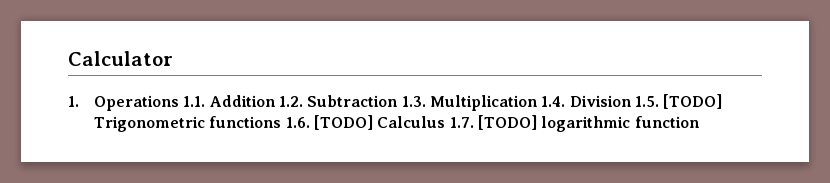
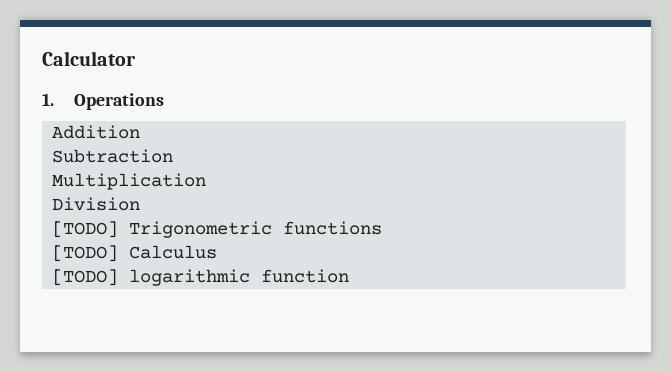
[183,96,206,107] 1.1. -> (164, 101) //
[279,96,304,107] 1.2. -> (140, 132) //
[401,96,426,107] 1.3. -> (173, 156) //
[541,96,566,107] 1.4. -> (206, 181) //
[635,96,660,107] 1.5. -> (140, 204) //
[285,117,310,128] 1.6. -> (382, 228) //
[449,117,474,128] 1.7. -> (217, 252) //

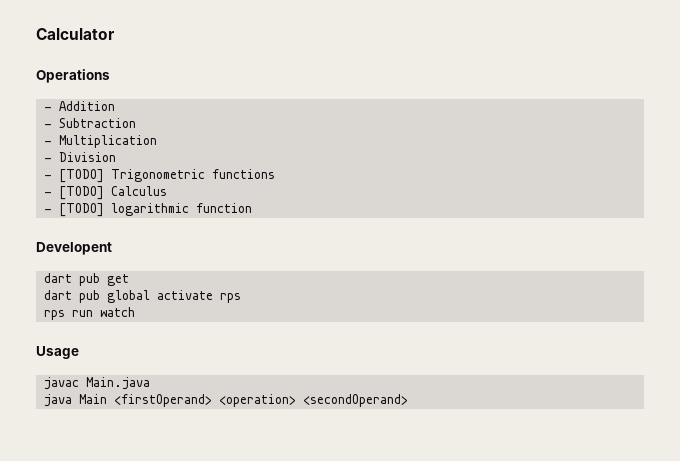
[42,93,54,106] 1. -> (115, 34) none
(164, 101) none -> [44,107,53,111] -
(140, 132) none -> [44,124,53,128] -
(173, 156) none -> [44,141,53,145] -
(206, 181) none -> [44,158,53,162] -
(140, 204) none -> [44,175,53,179] -
(382, 228) none -> [44,192,53,196] -
(217, 252) none -> [44,209,53,213] -
(349, 276) none -> [36,242,112,255] [44,273,130,286] [44,290,242,303] [44,307,136,320] [36,346,79,359] [44,377,151,390] [44,394,409,407] // Developent // dart pub get // dart pub global activate rps // rps run watch // Usage // javac Main.java // java Main <firstOperand> <operation> <secondOperand>

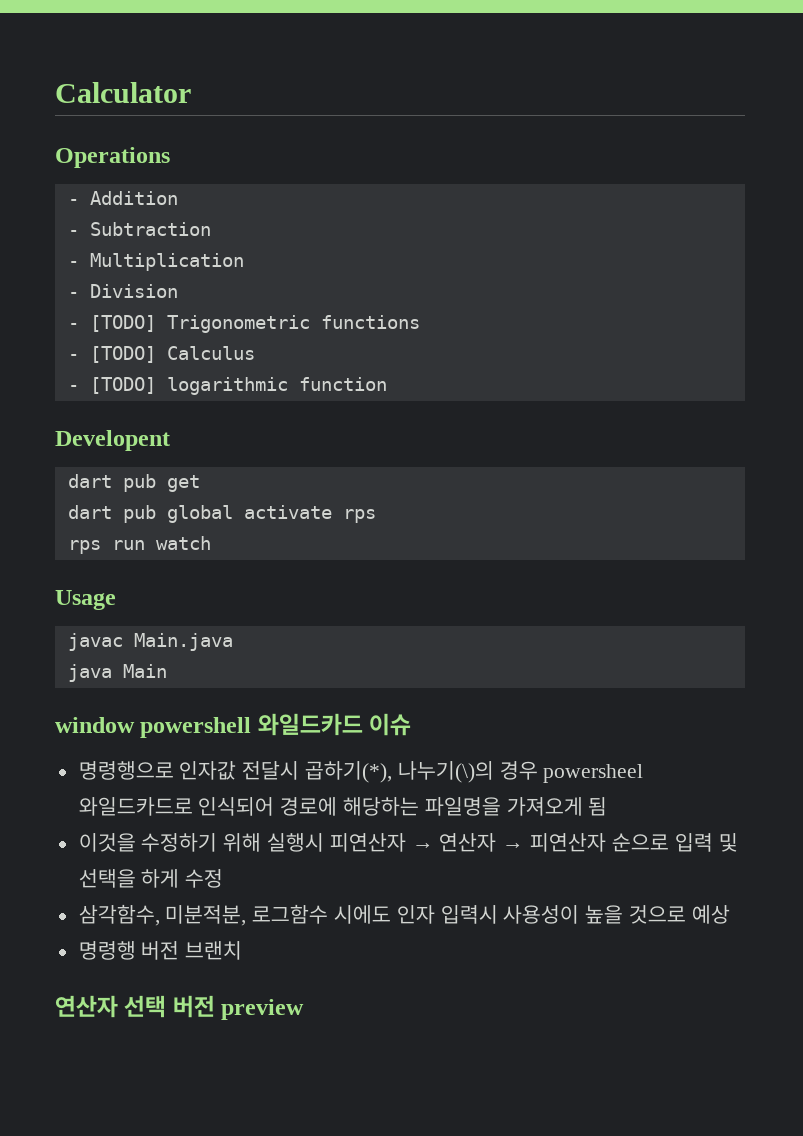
[114,394,409,407] <firstOperand> <operation> <secondOperand> -> [55,713,412,738] [78,761,644,783] [78,797,608,816] [78,833,738,852] [78,869,224,888] [78,904,730,926] [78,941,243,960] [55,995,305,1020] // window powershell 와일드카드 이슈 // 명령행으로 인자값 전달시 곱하기(*), 나누기(\)의 경우 powersheel 와일드카드로 인식되어 경로에 해당하는 파일명을 가져오게 됨 // 이것을 수정하기 위해 실행시 피연산자 → 연산자 → 피연산자 순으로 입력 및 선택을 하게 수정 // 삼각함수, 미분적분, 로그함수 시에도 인자 입력시 사용성이 높을 것으로 예상 // 명령행 버전 브랜치 // 연산자 선택 버전 preview

